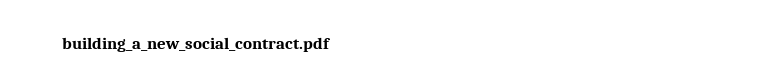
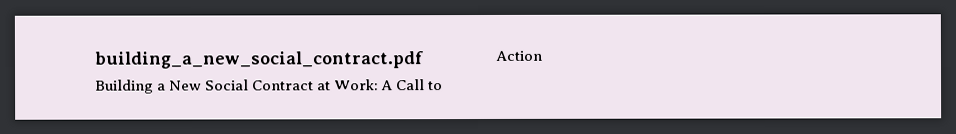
(331, 44) none -> [95,79,444,94] [495,50,542,61] // Building a New Social Contract at Work: A Call to Action

